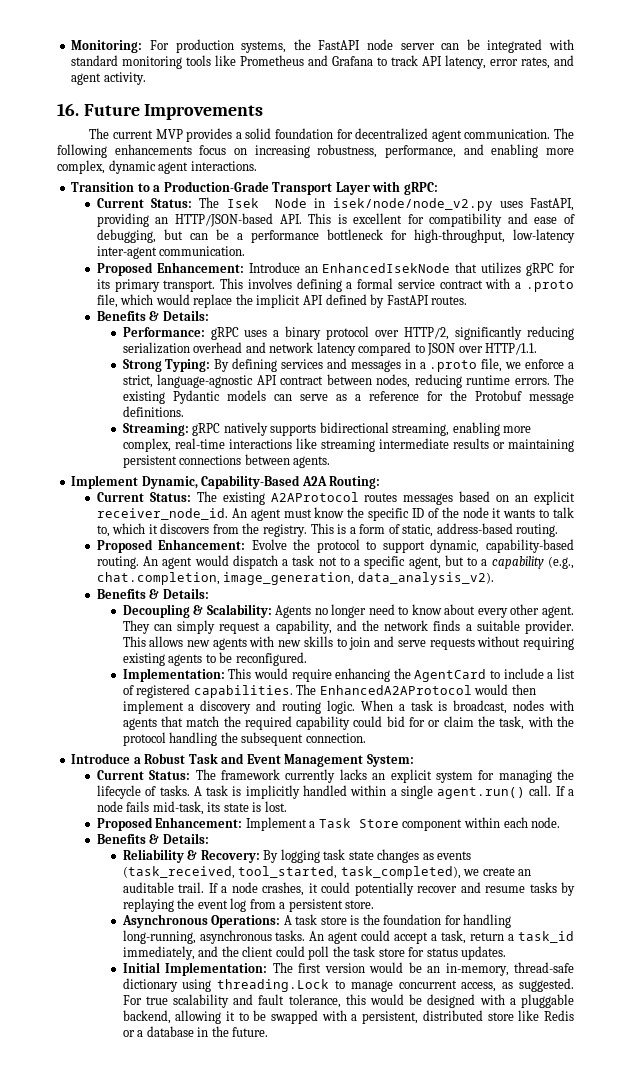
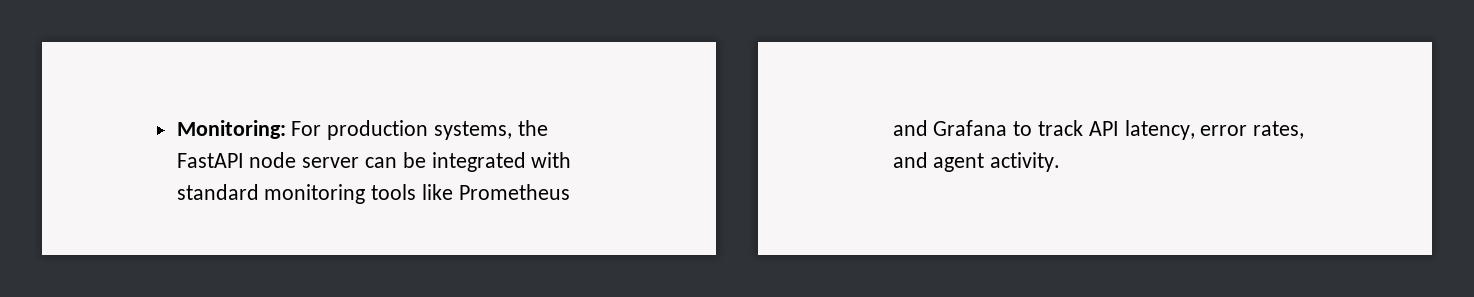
[57,103,264,120] [89,128,574,142] [57,144,574,158] [57,160,257,174] [71,181,438,195] [96,197,574,211] [96,213,576,227] [96,229,575,243] [96,246,246,259] [96,262,575,276] [96,278,575,292] [96,294,468,308] [96,310,209,321] [122,326,575,340] [122,342,538,356] [122,358,574,372] [122,374,575,388] [122,390,574,404] [122,406,184,417] [122,422,532,436] [122,438,574,452] [122,454,331,468] [71,475,381,489] [96,491,575,505] [96,507,575,521] [96,523,559,537] [96,539,574,553] [96,555,575,569] [96,572,494,585] [96,588,209,599] [122,604,574,618] [122,620,575,634] [122,636,574,650] [122,652,307,666] [122,668,575,682] [122,684,536,698] [122,700,574,714] [122,716,574,730] [122,732,366,746] [71,753,414,767] [96,769,575,783] [96,785,574,799] [96,801,287,815] [96,817,561,831] [96,833,209,844] [122,849,472,863] [122,866,532,879] [122,882,576,896] [122,898,375,912] [121,914,512,928] [122,930,575,944] [122,946,507,960] [122,962,575,976] [122,978,574,992] [122,994,575,1008] [122,1010,575,1024] [122,1026,269,1037] // 16. Future Improvements // The current MVP provides a solid foundation for decentralized agent communication. The following enhancements focus on increasing robustness, performance, and enabling more complex, dynamic agent interactions. // Transition to a Production-Grade Transport Layer with gRPC: // Current Status: The Isek Node in isek/node/node_v2.py uses FastAPI, providing an HTTP/JSON-based API. This is excellent for compatibility and ease of debugging, but can be a performance bottleneck for high-throughput, low-latency inter-agent communication. // Proposed Enhancement: Introduce an EnhancedIsekNode that utilizes gRPC for its primary transport. This involves defining a formal service contract with a .proto file, which would replace the implicit API defined by FastAPI routes. // Benefits & Details: // Performance: gRPC uses a binary protocol over HTTP/2, significantly reducing serialization overhead and network latency compared to JSON over HTTP/1.1. // Strong Typing: By defining services and messages in a .proto file, we enforce a strict, language-agnostic API contract between nodes, reducing runtime errors. The existing Pydantic models can serve as a reference for the Protobuf message definitions. // Streaming: gRPC natively supports bidirectional streaming, enabling more complex, real-time interactions like streaming intermediate results or maintaining persistent connections between agents. // Implement Dynamic, Capability-Based A2A Routing: // Current Status: The existing A2AProtocol routes messages based on an explicit receiver_node_id. An agent must know the specific ID of the node it wants to talk to, which it discovers from the registry. This is a form of static, address-based routing. // Proposed Enhancement: Evolve the protocol to support dynamic, capability-based routing. An agent would dispatch a task not to a specific agent, but to a capability (e.g., chat.completion, image_generation, data_analysis_v2). // Benefits & Details: // Decoupling & Scalability: Agents no longer need to know about every other agent. They can simply request a capability, and the network finds a suitable provider. This allows new agents with new skills to join and serve requests without requiring existing agents to be reconfigured. // Implementation: This would require enhancing the AgentCard to include a list of registered capabilities. The EnhancedA2AProtocol would then implement a discovery and routing logic. When a task is broadcast, nodes with agents that match the required capability could bid for or claim the task, with the protocol handling the subsequent connection. // Introduce a Robust Task and Event Management System: // Current Status: The framework currently lacks an explicit system for managing the lifecycle of tasks. A task is implicitly handled within a single agent.run() call. If a node fails mid-task, its state is lost. // Proposed Enhancement: Implement a Task Store component within each node. // Benefits & Details: // Reliability & Recovery: By logging task state changes as events (task_received, tool_started, task_completed), we create an auditable trail. If a node crashes, it could potentially recover and resume tasks by replaying the event log from a persistent store. // Asynchronous Operations: A task store is the foundation for handling long-running, asynchronous tasks. An agent could accept a task, return a task_id immediately, and the client could poll the task store for status updates. // Initial Implementation: The first version would be an in-memory, thread-safe dictionary using threading.Lock to manage concurrent access, as suggested. For true scalability and fault tolerance, this would be designed with a pluggable backend, allowing it to be swapped with a persistent, distributed store like Redis or a database in the future. -> (1061, 162) none

